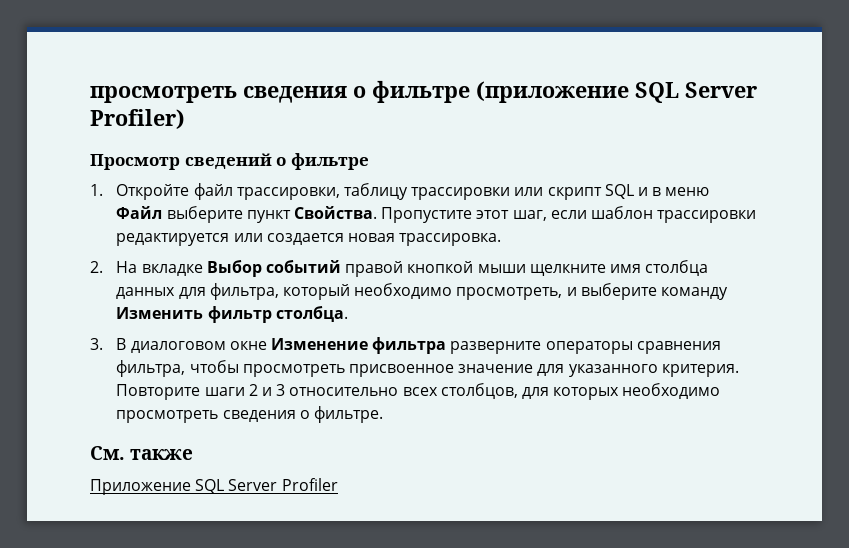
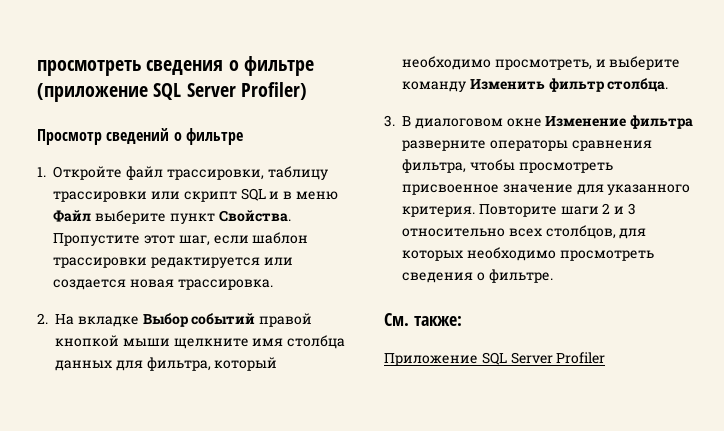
[130,449,194,460] также -> [413,316,462,326] также:

